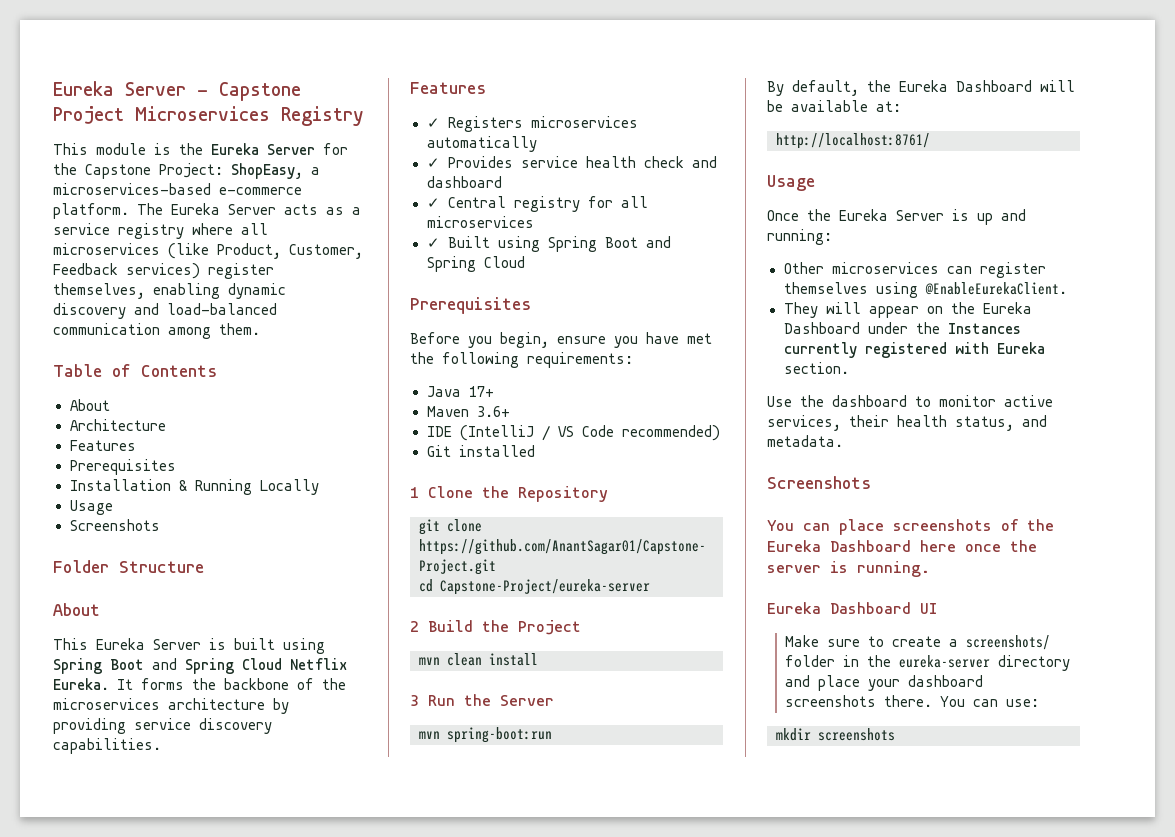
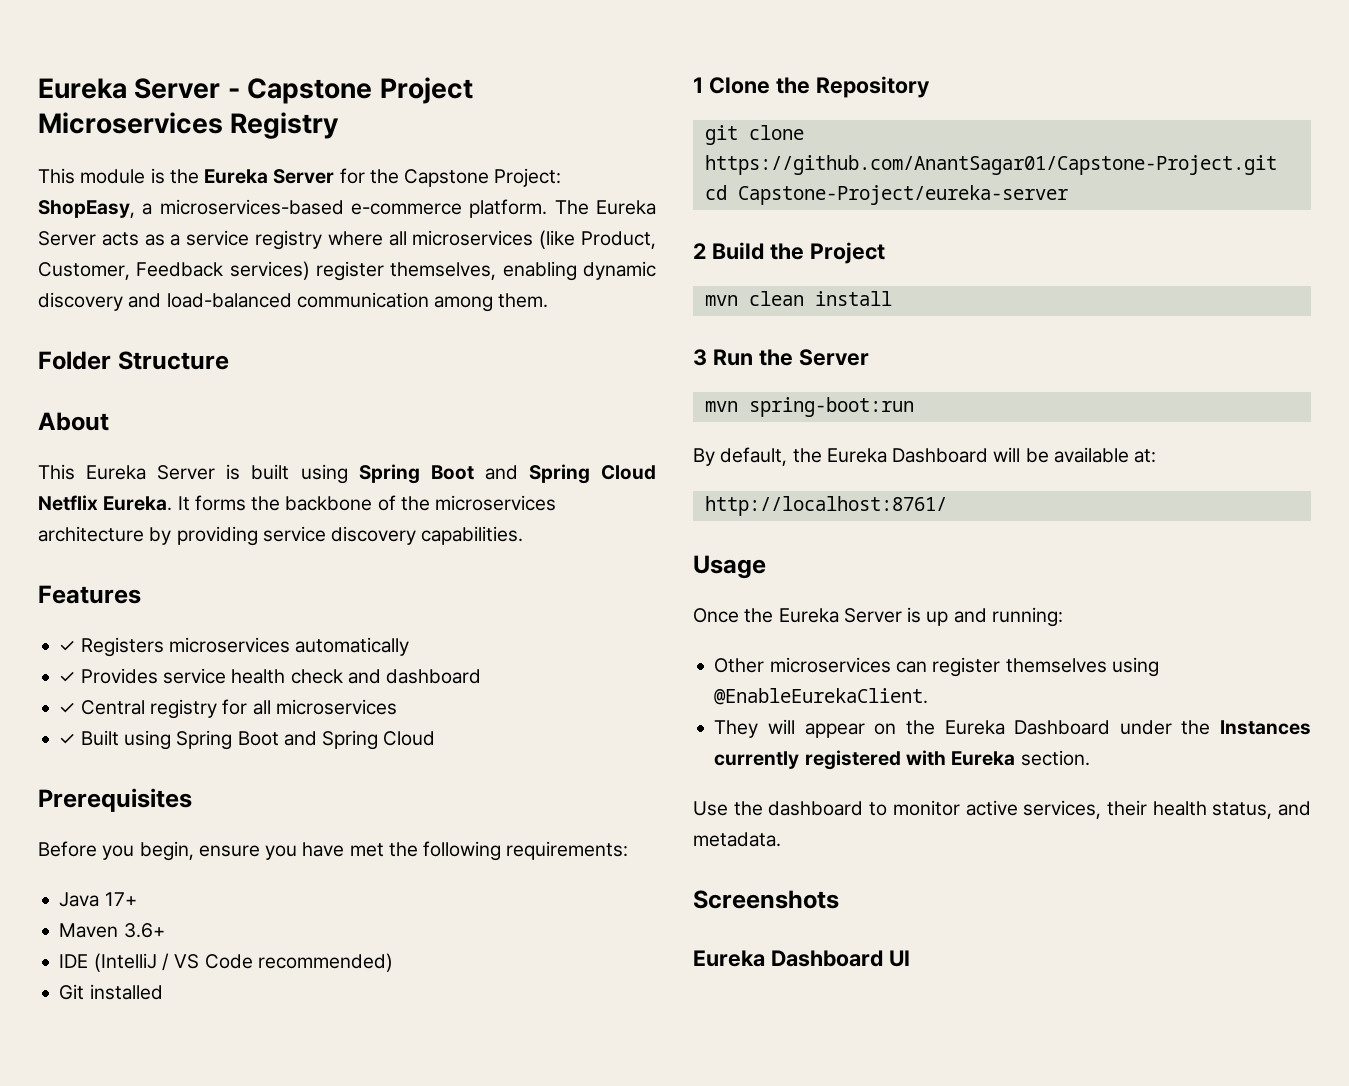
[53,364,217,377] [69,399,110,411] [69,419,166,431] [69,440,136,451] [69,459,176,475] [69,479,319,495] [69,500,113,515] [69,519,160,531] // Table of Contents // About // Architecture // Features // Prerequisites // Installation & Running Locally // Usage // Screenshots -> (549, 300) none
[767,519,1054,535] [767,540,1037,552] [767,561,930,577] [767,602,937,614] [785,635,1051,650] [785,655,1071,671] [785,675,984,691] [785,695,1040,707] [776,728,895,741] You can place screenshots of the Eureka Dashboard here once the server is running. // Eureka Dashboard UI // Make sure to create a screenshots/ folder in the eureka-server directory and place your dashboard screenshots there. You can use: // mkdir screenshots -> [693,950,910,967] Eureka Dashboard UI

